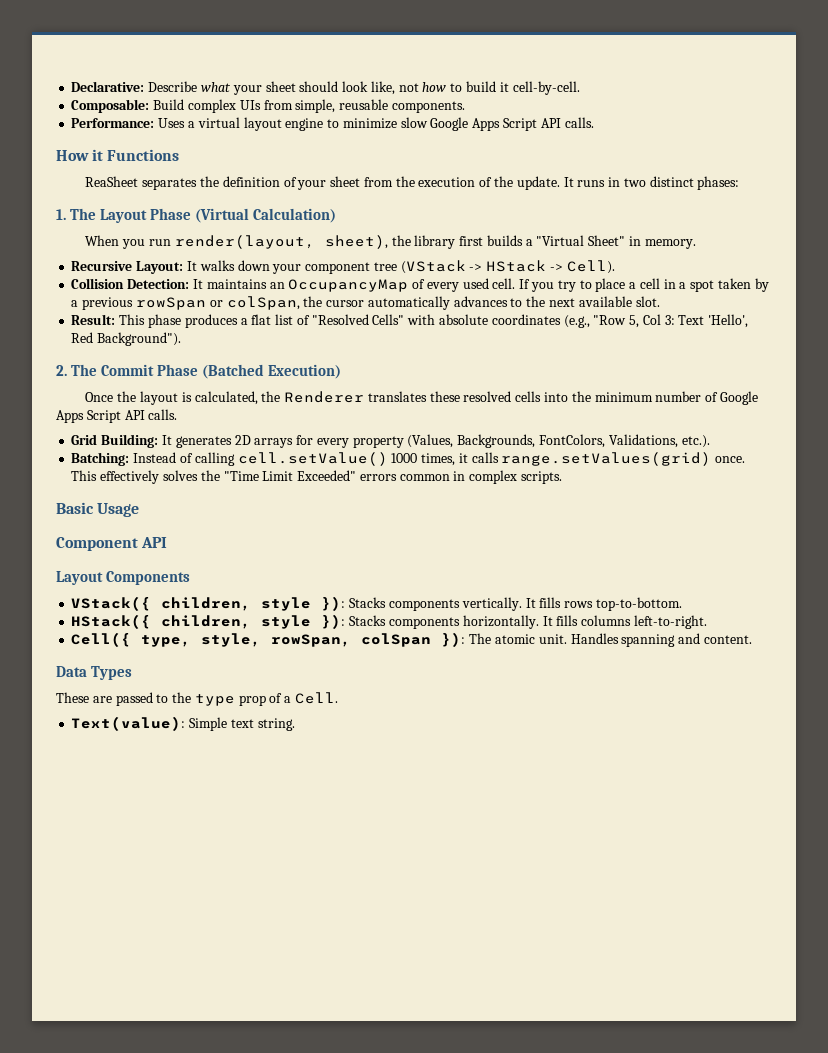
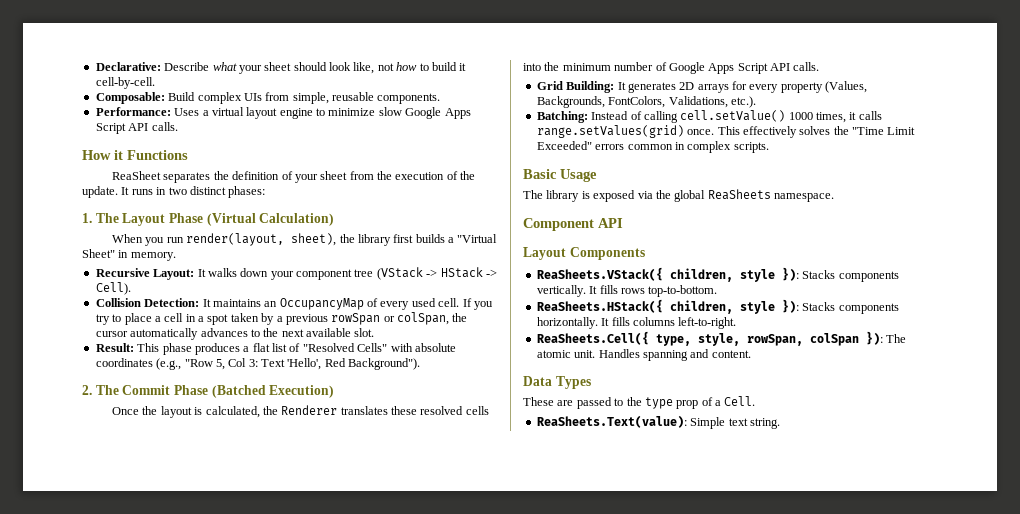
(140, 510) none -> [523,189,834,202] // The library is exposed via the global ReaSheets namespace.
[71,596,152,611] VStack({ -> [536,267,663,281] ReaSheets.VStack({
[71,614,152,629] HStack({ -> [536,299,663,313] ReaSheets.HStack({
[71,632,132,647] Cell({ -> [536,331,649,345] ReaSheets.Cell({
[71,716,186,731] Text(value): -> [536,415,687,428] ReaSheets.Text(value):

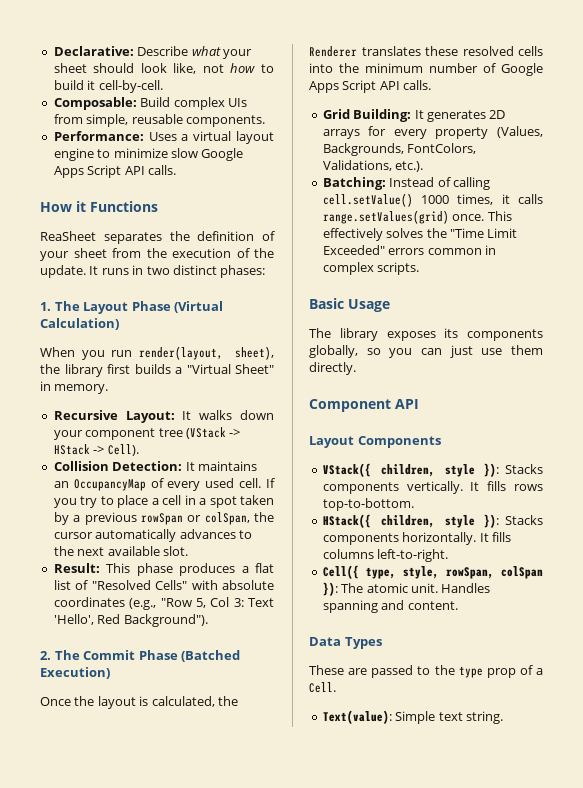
[581,189,834,202] is exposed via the global ReaSheets namespace. -> [386,328,543,341] [309,345,543,358] [309,362,356,375] exposes its components globally, so you can just use them directly.
[536,267,663,281] ReaSheets.VStack({ -> [322,463,371,477] VStack({
[536,299,663,313] ReaSheets.HStack({ -> [322,514,371,528] HStack({
[536,331,649,345] ReaSheets.Cell({ -> [322,565,359,579] Cell({
[536,415,687,428] ReaSheets.Text(value): -> [322,710,392,724] Text(value):

